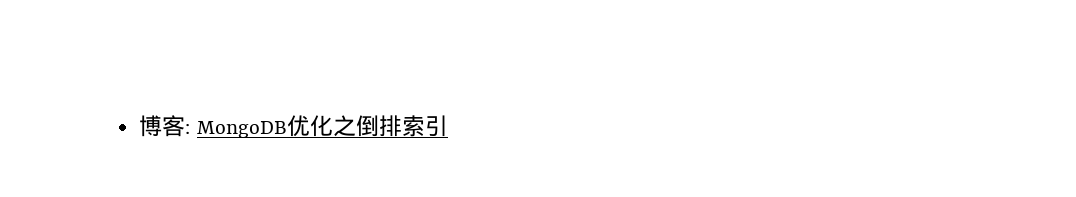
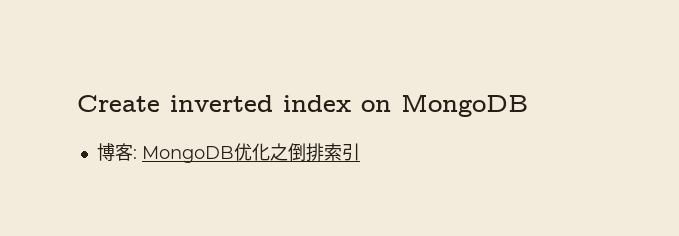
(139, 126) none -> [77,94,528,117] Create inverted index on MongoDB //

